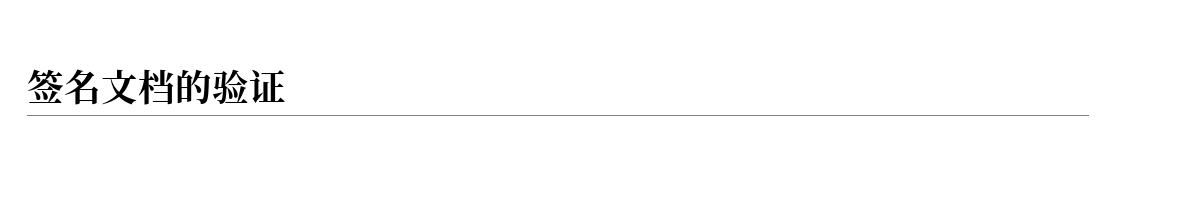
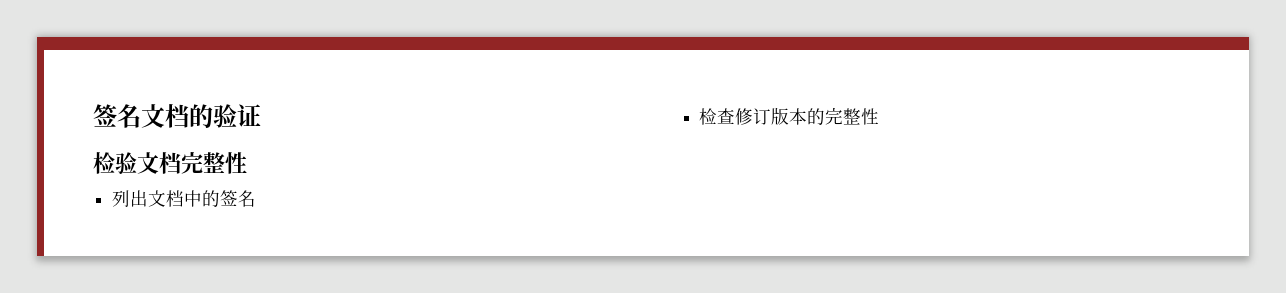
(286, 86) none -> [93,152,247,174] [112,190,257,207] [699,107,880,125] // 检验文档完整性 // 列出文档中的签名 // 检查修订版本的完整性

